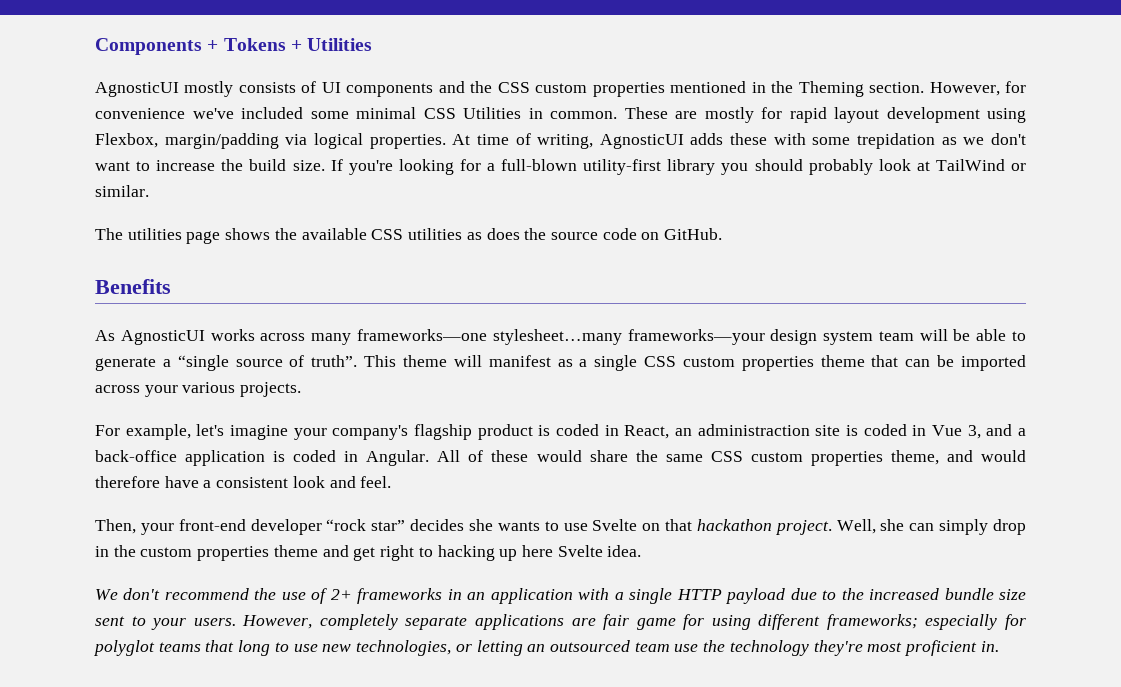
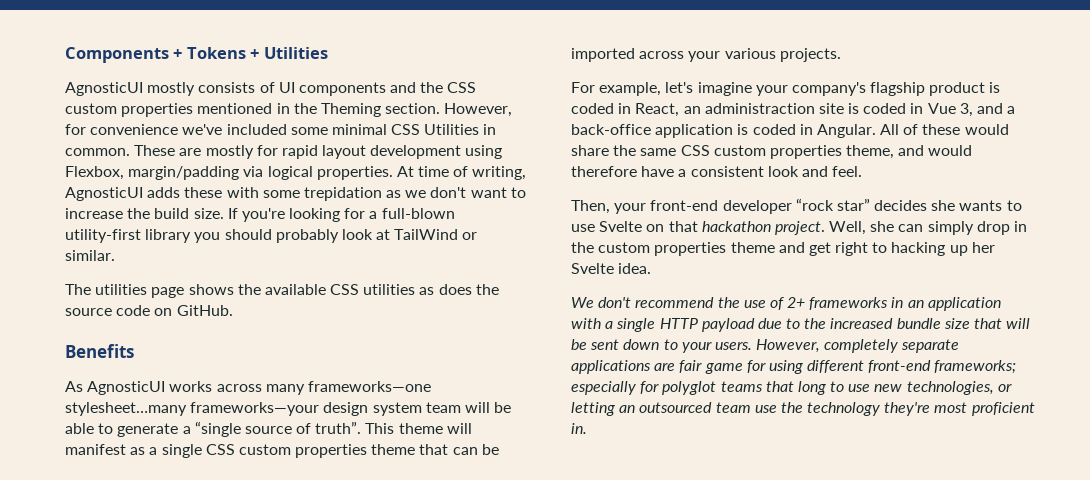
[521,545,553,557] here -> [971,242,995,253] her
[95,616,125,626] sent -> [974,318,1031,329] [571,339,660,350] that will be sent down
(821, 622) none -> [868,360,932,373] front-end

